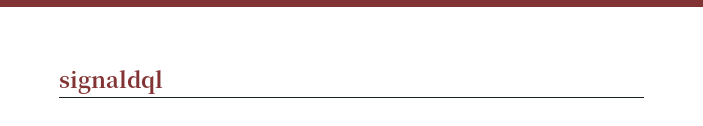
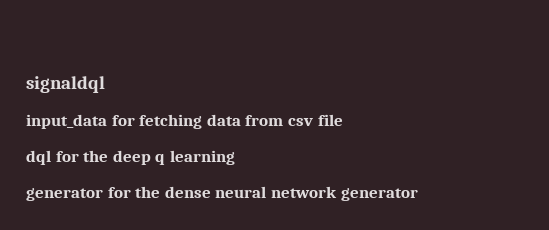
(163, 82) none -> [26,114,343,129] [26,150,235,165] [26,186,418,201] // input_data for fetching data from csv file // dql for the deep q learning // generator for the dense neural network generator

